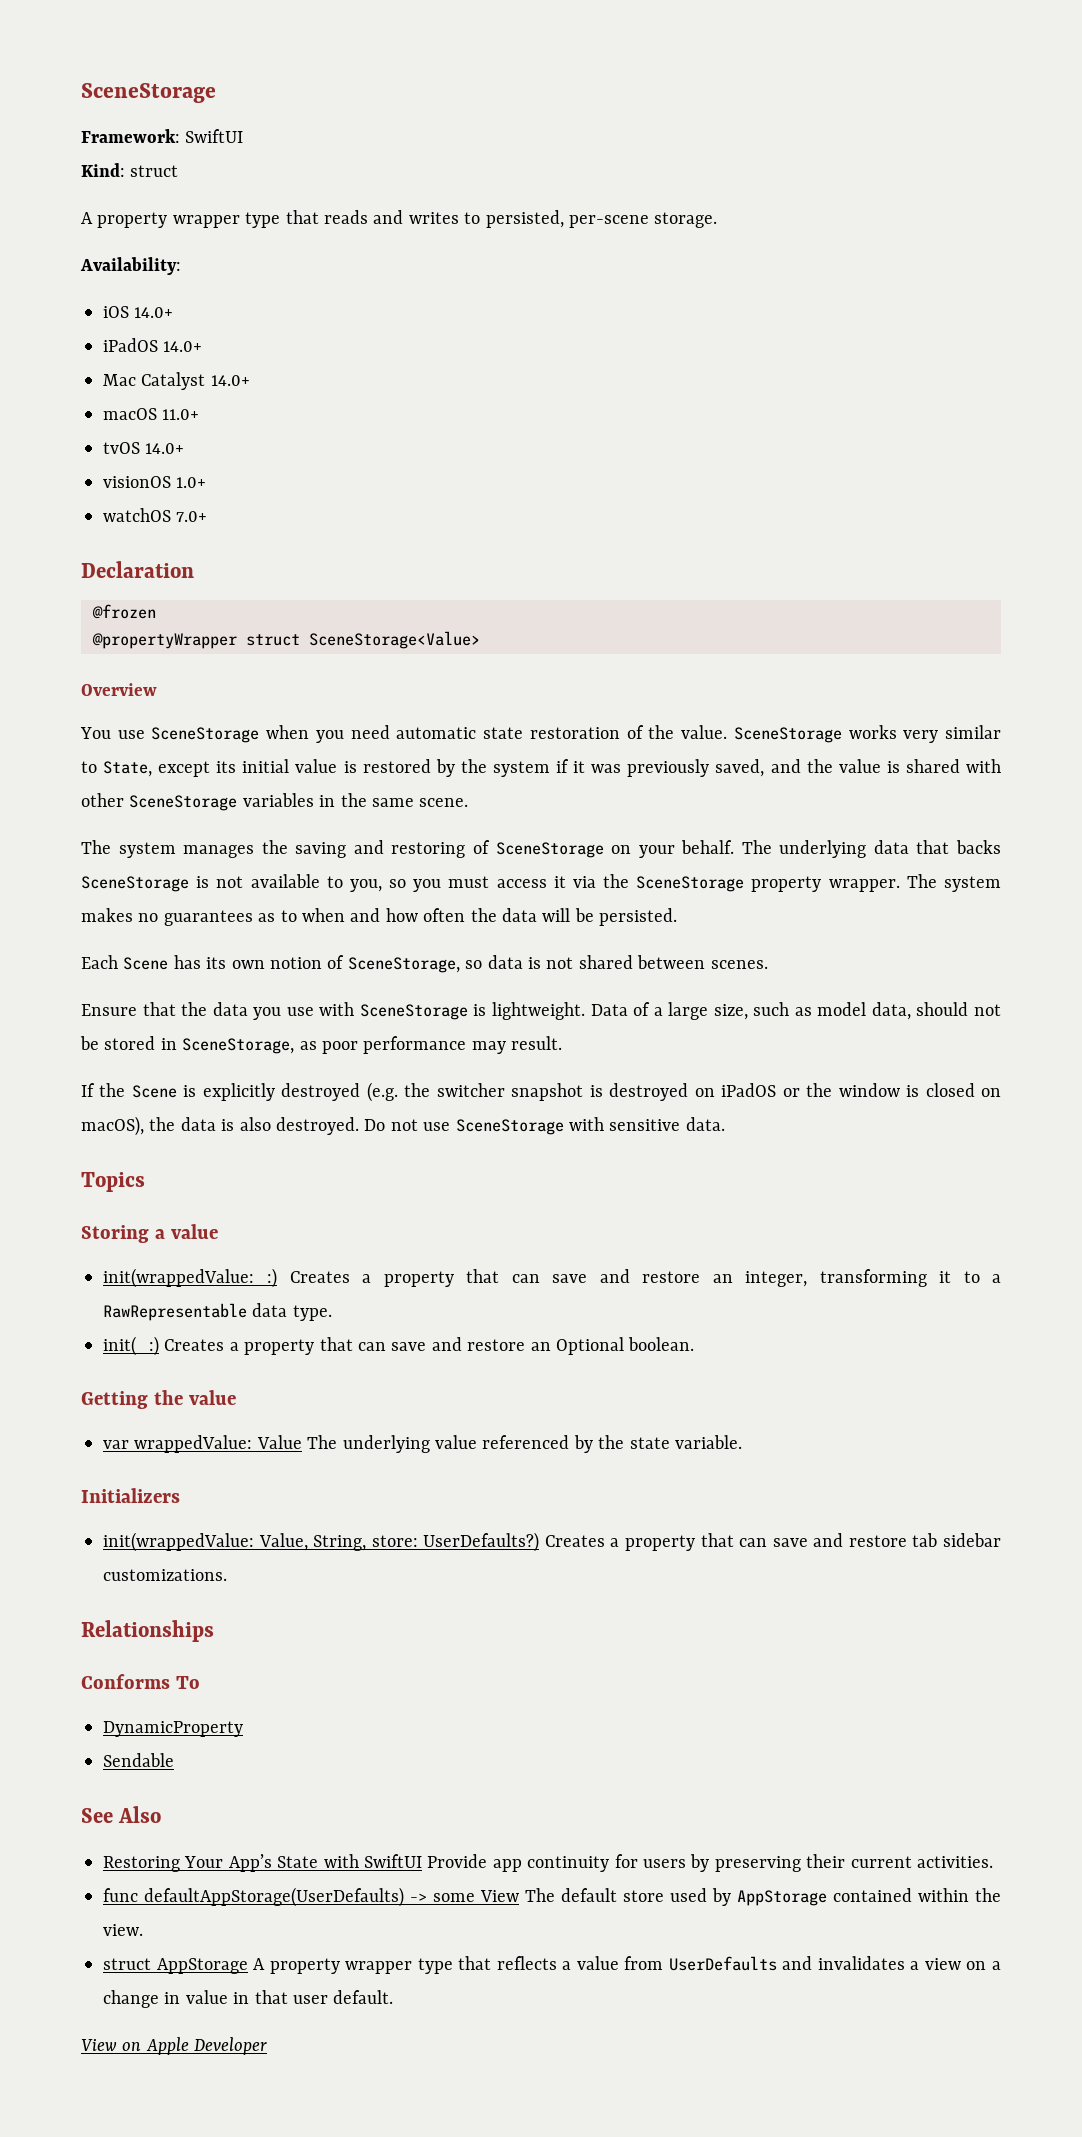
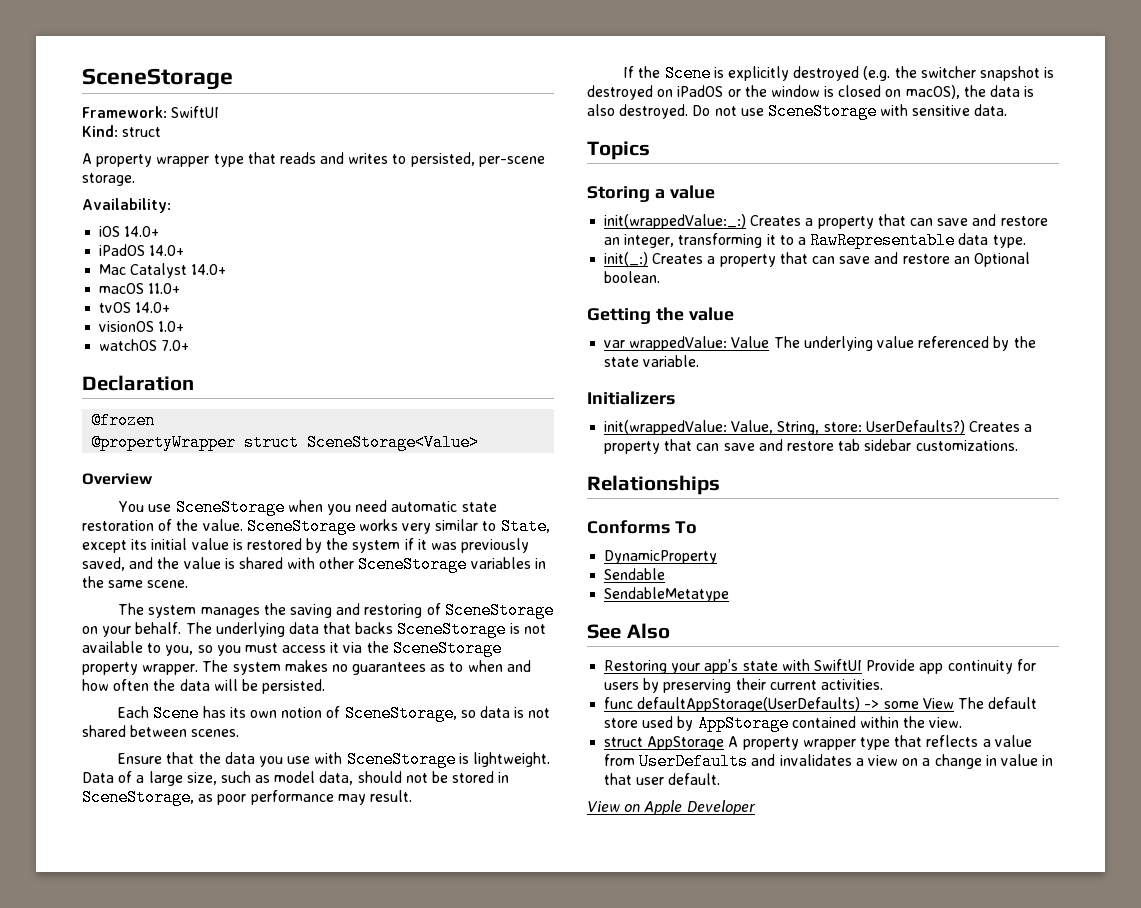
(174, 1760) none -> [604,587,730,602] // SendableMetatype
[184,1854,319,1872] Your App’s State -> [671,659,778,674] your app’s state

